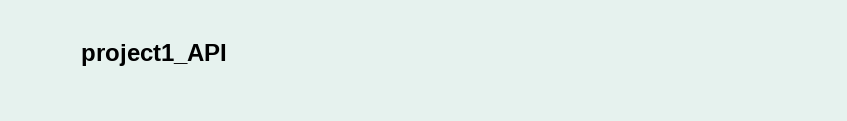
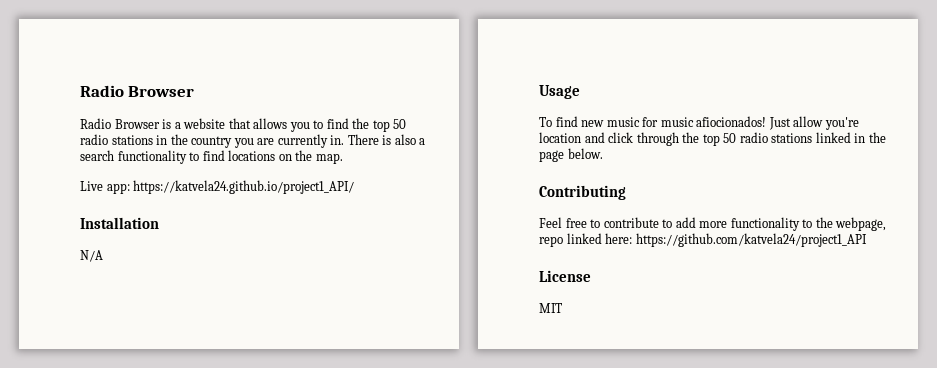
[81,44,227,66] project1_API -> [80,85,195,97] [80,118,407,132] [80,134,426,148] [80,150,343,164] [80,180,355,194] [80,217,159,229] [80,250,103,262] [539,85,580,99] [539,116,859,130] [539,132,886,146] [539,148,603,162] [539,185,626,200] [539,217,887,231] [539,233,867,247] [539,270,591,282] [539,303,562,313] Radio Browser // Radio Browser is a website that allows you to find the top 50 radio stations in the country you are currently in. There is also a search functionality to find locations on the map. // Live app: https://katvela24.github.io/project1_API/ // Installation // N/A // Usage // To find new music for music afiocionados! Just allow you're location and click through the top 50 radio stations linked in the page below. // Contributing // Feel free to contribute to add more functionality to the webpage, repo linked here: https://github.com/katvela24/project1_API // License // MIT

